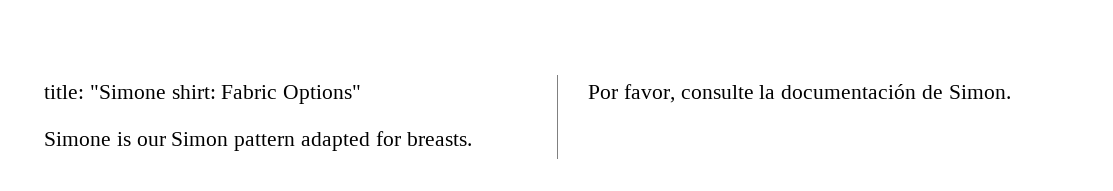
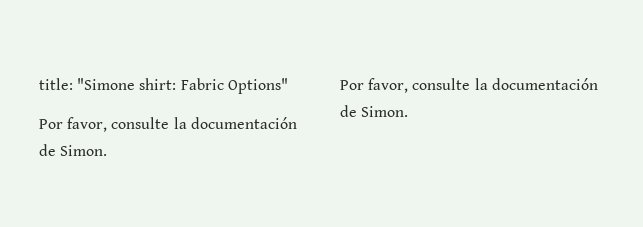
[44,131,472,151] [588,84,1011,103] // Simone is our Simon pattern adapted for breasts. // Por favor, consulte la documentación de Simon. -> [39,117,297,132] [39,144,108,156] [340,78,598,93] [340,105,409,117] // Por favor, consulte la documentación de Simon. // Por favor, consulte la documentación de Simon.

